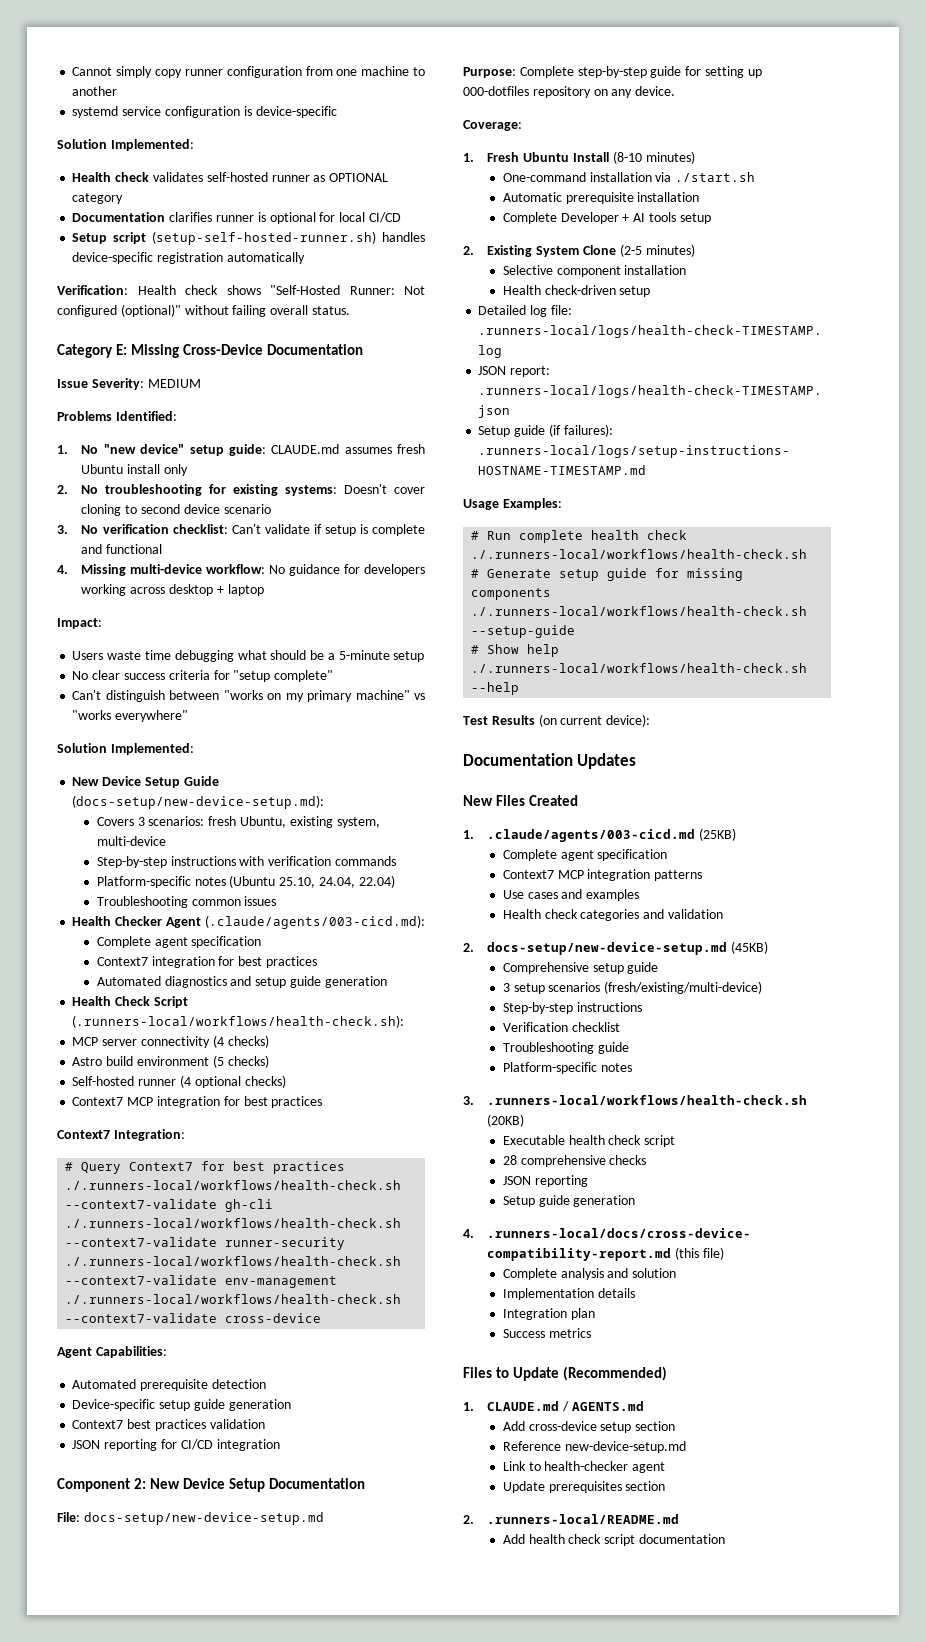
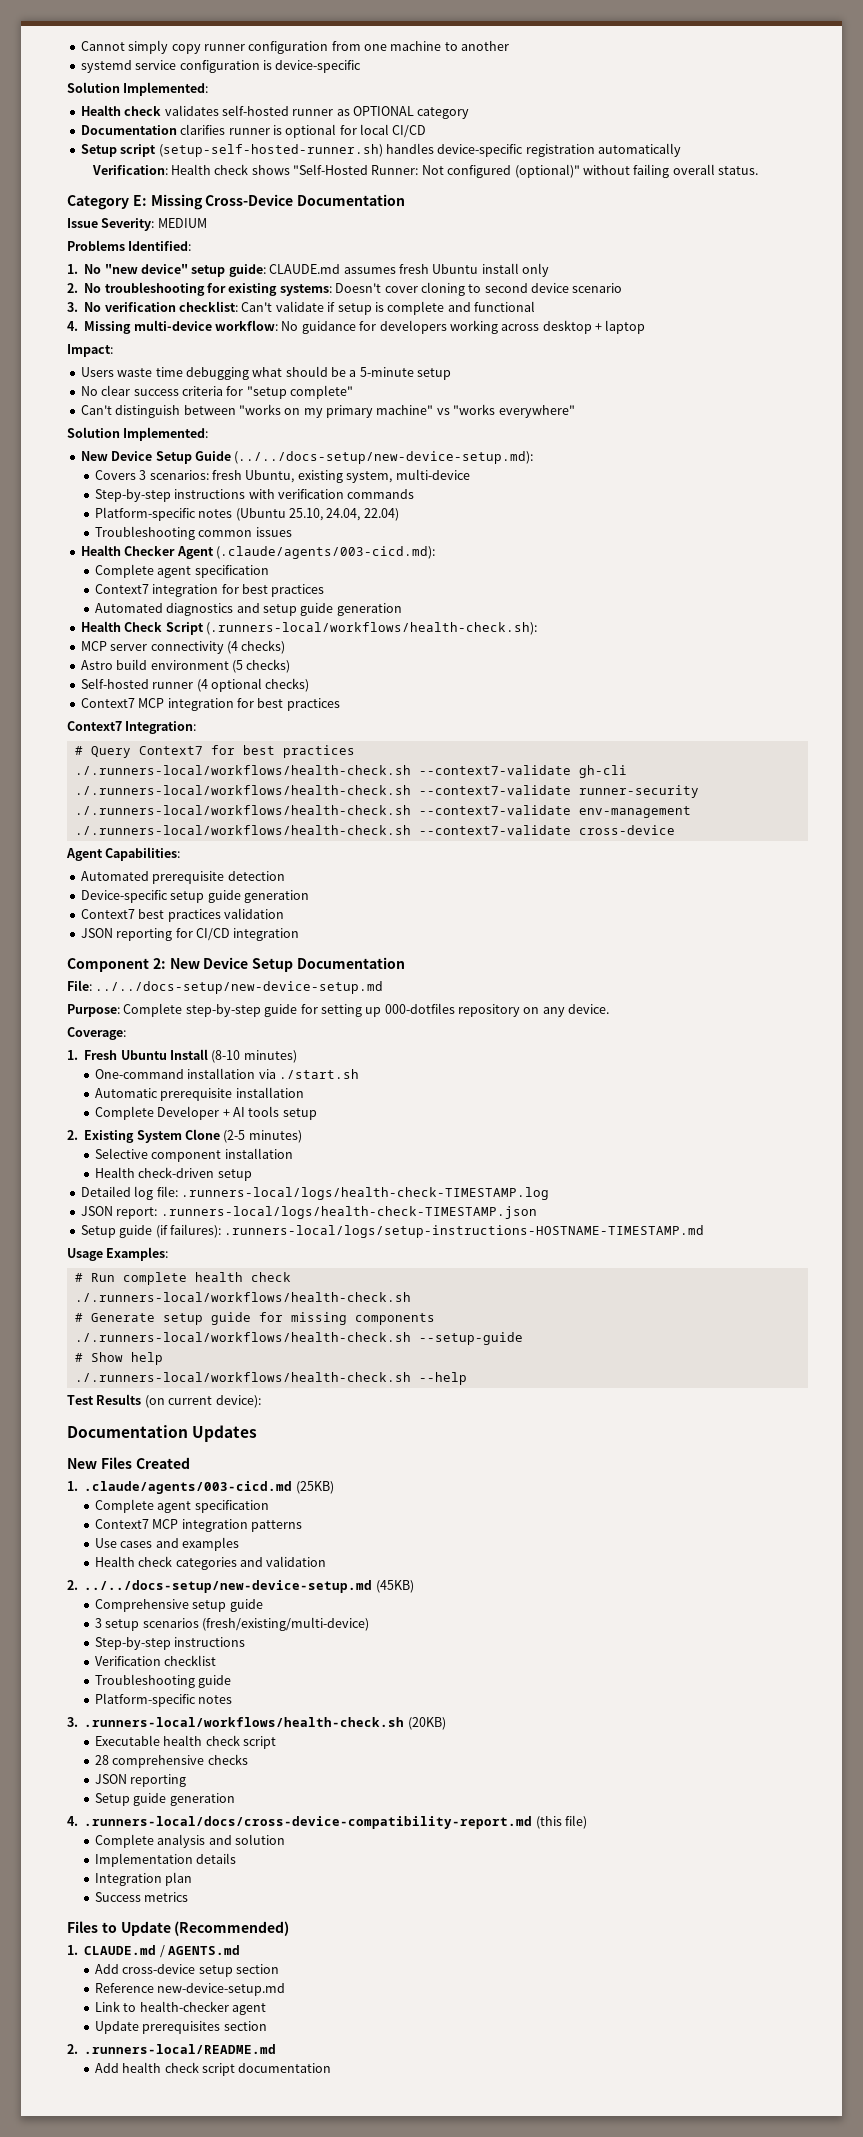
[72,795,325,809] (docs-setup/new-device-setup.md): -> [234,451,534,464] (../../docs-setup/new-device-setup.md):
[83,1512,324,1525] docs-setup/new-device-setup.md -> [95,981,384,994] ../../docs-setup/new-device-setup.md
[487,942,728,955] docs-setup/new-device-setup.md -> [84,1580,373,1593] ../../docs-setup/new-device-setup.md

